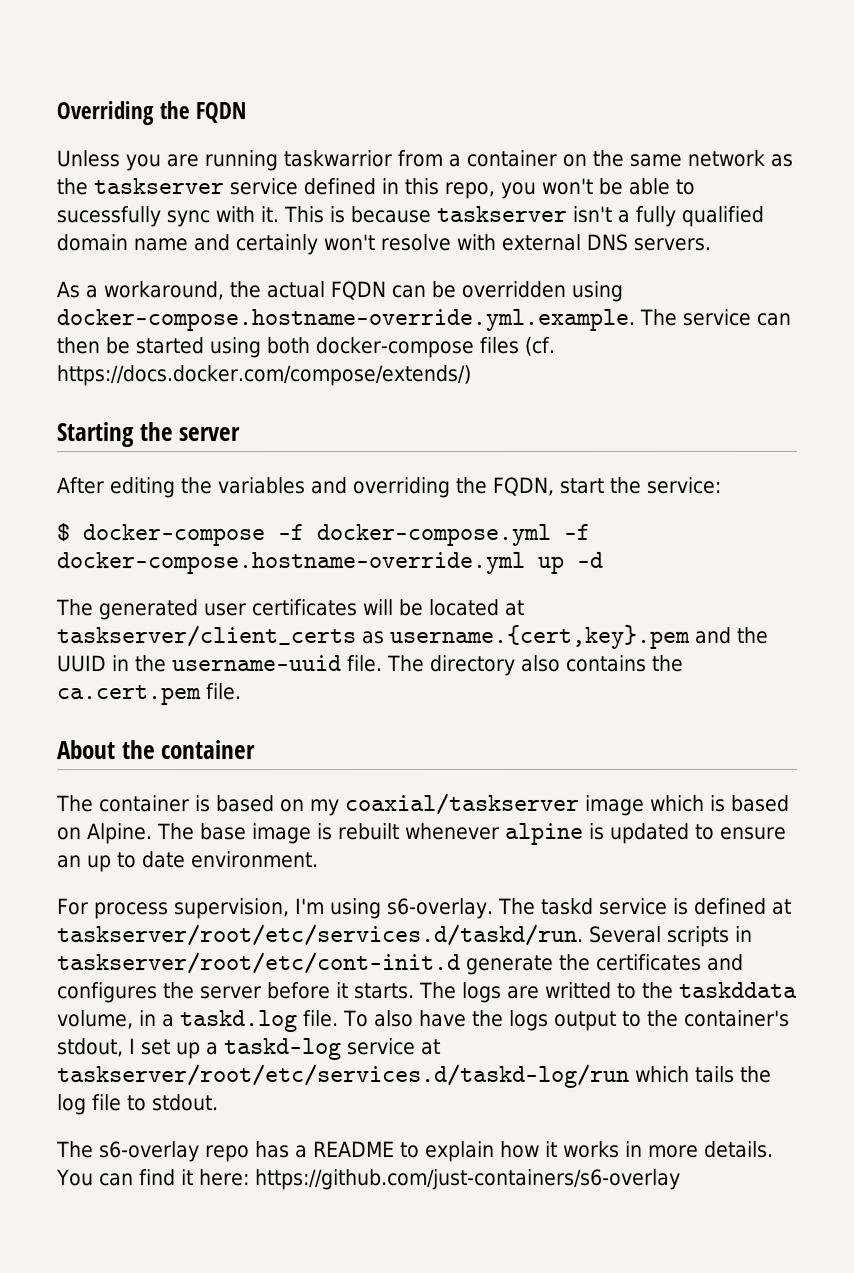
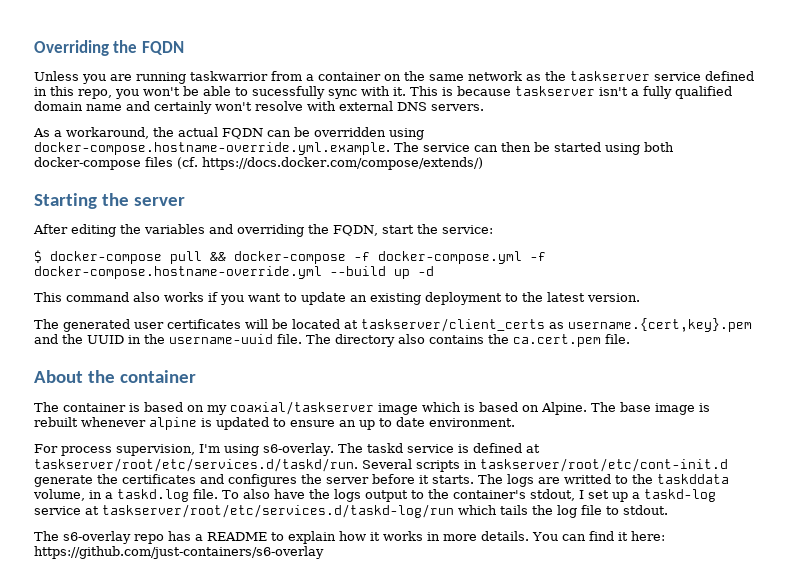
(265, 535) none -> [170,251,346,264] pull && docker-compose
(525, 563) none -> [330,266,386,276] --build
(603, 559) none -> [34,292,640,305] // This command also works if you want to update an existing deployment to the latest version.

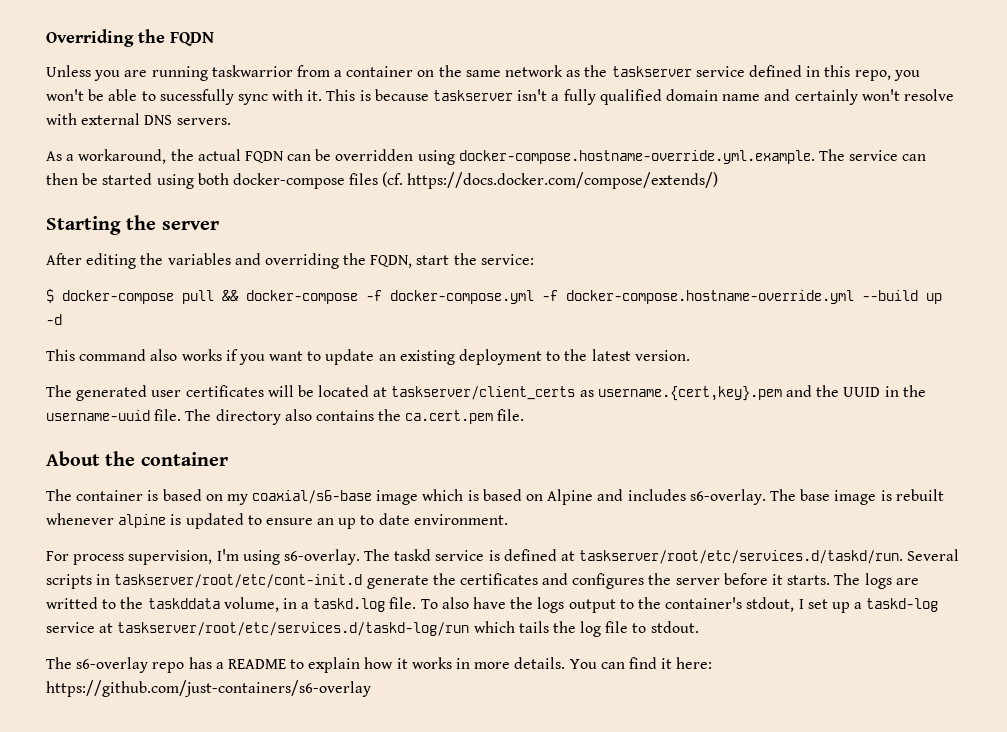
[230,401,374,415] coaxial/taskserver -> [252,490,373,504] coaxial/s6-base
[541,402,587,415] Alpine. -> [547,489,766,505] Alpine and includes s6-overlay.

